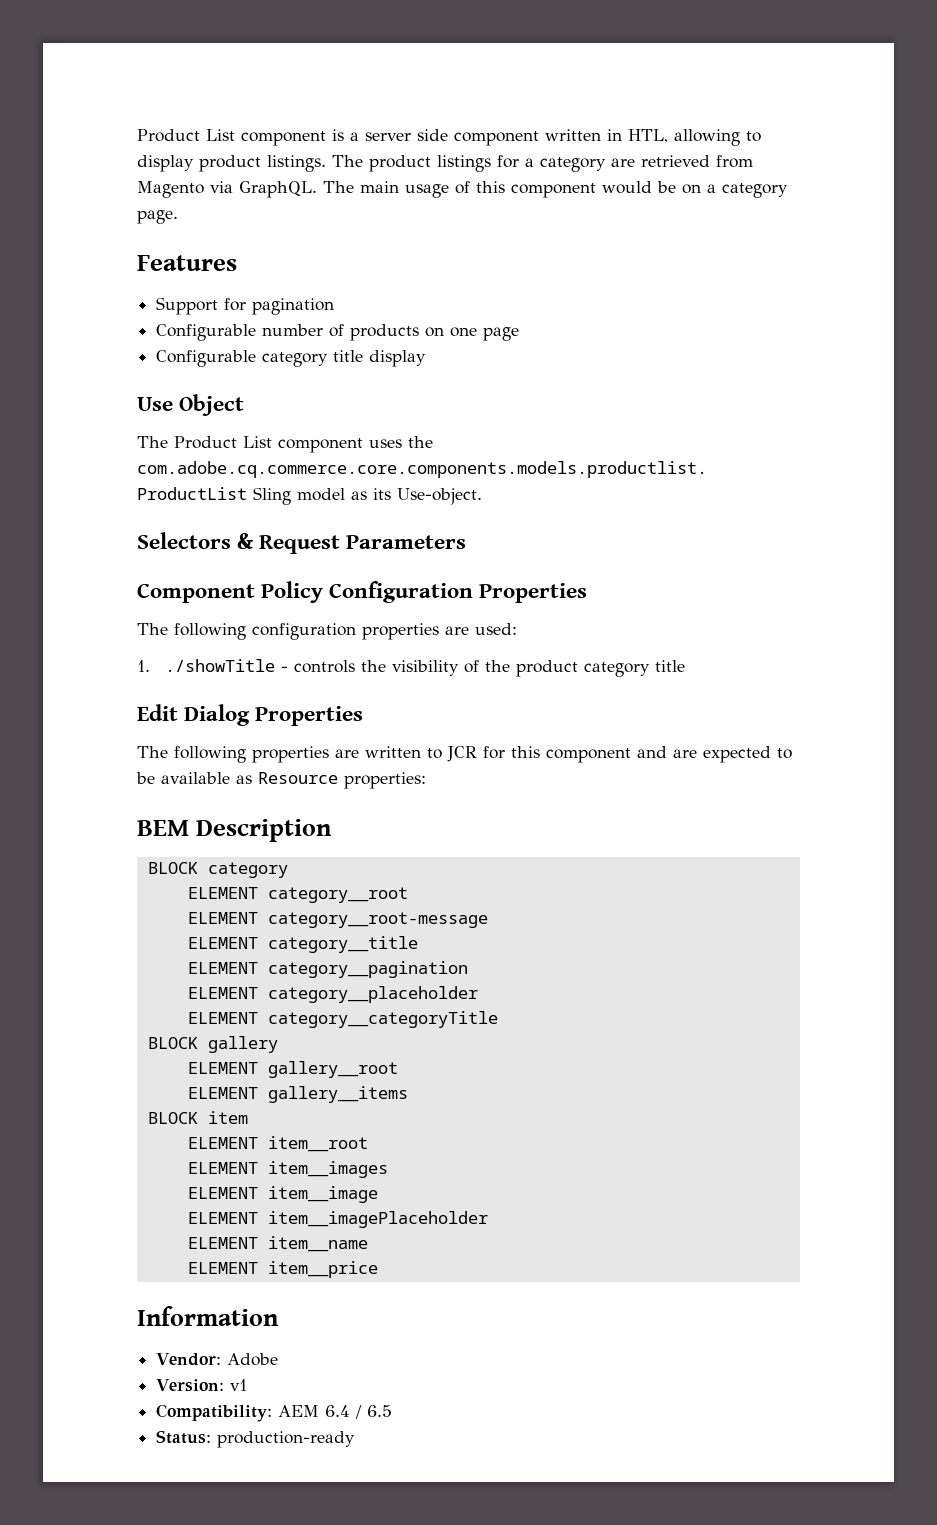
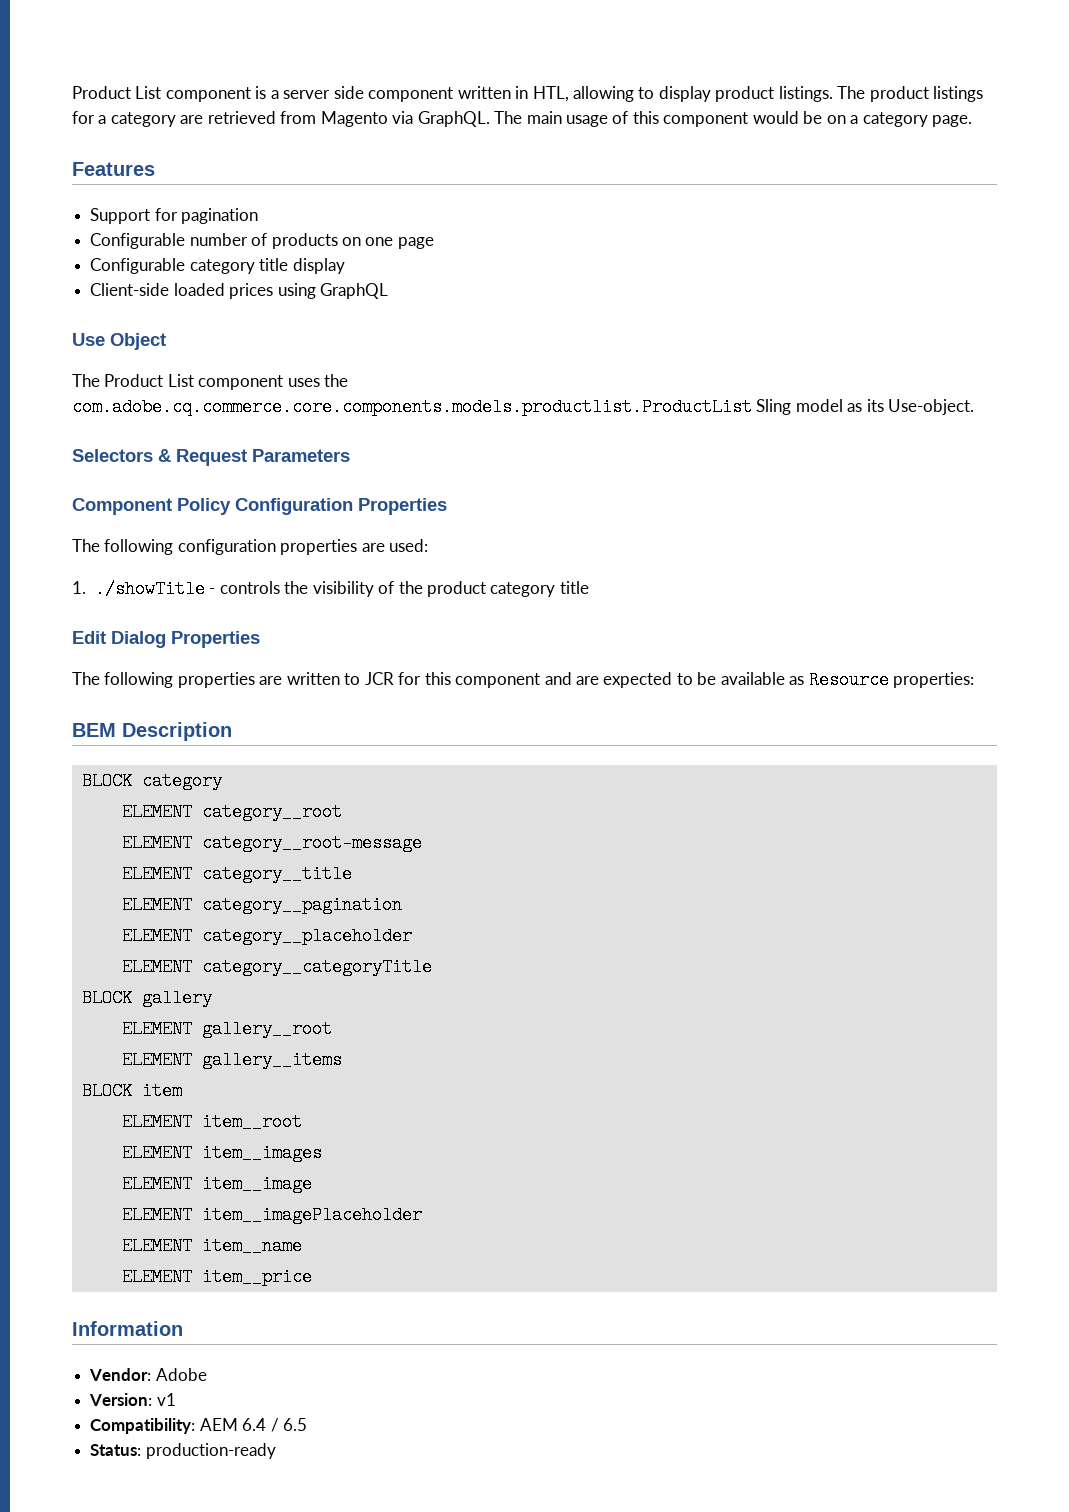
(427, 358) none -> [90,283,388,299] // Client-side loaded prices using GraphQL

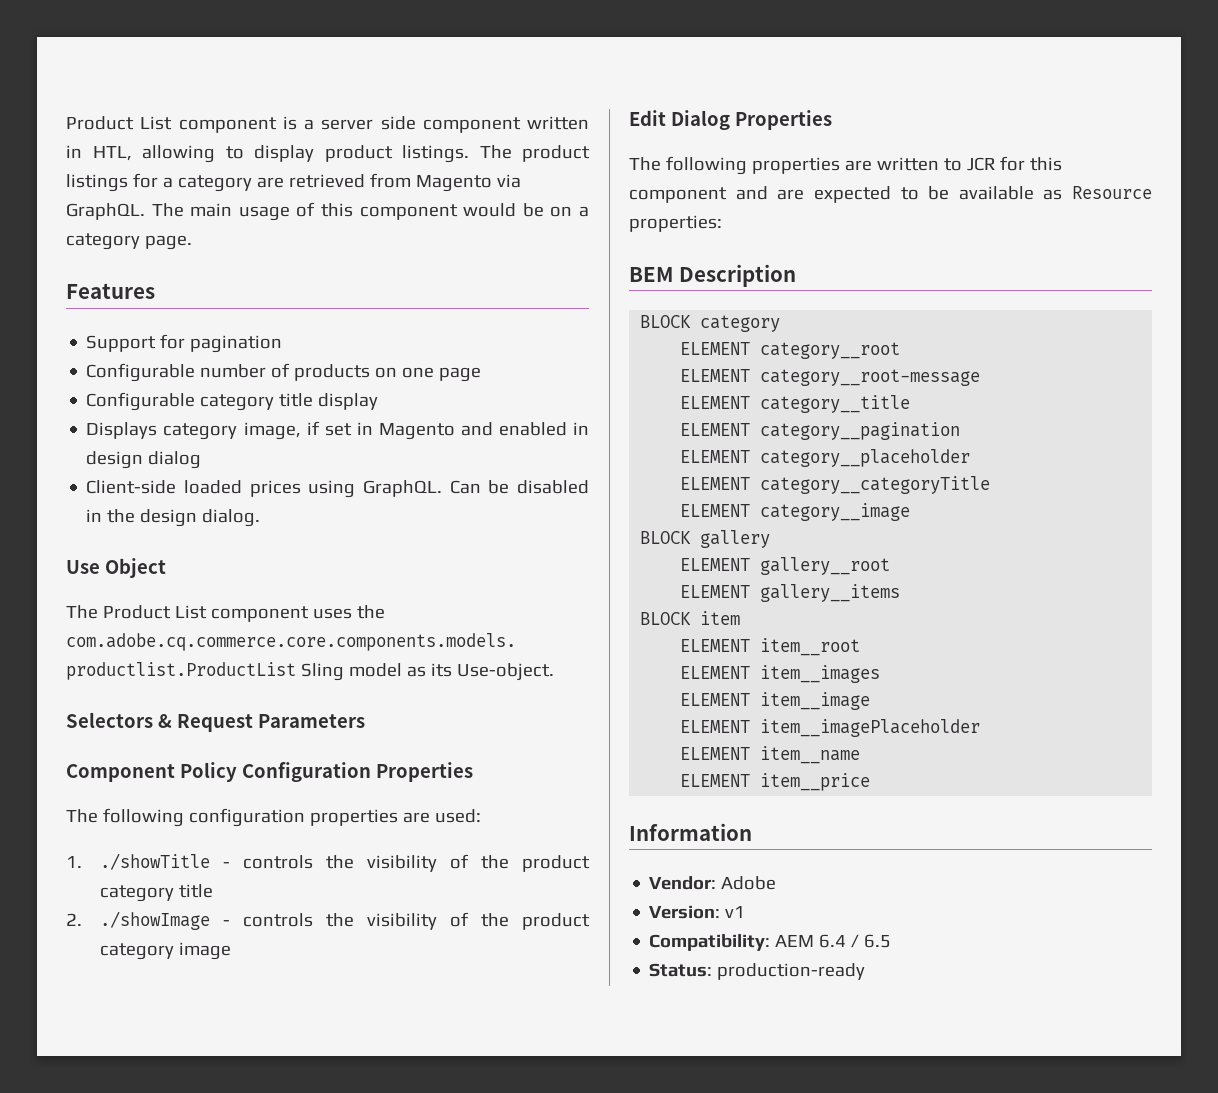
[90,283,388,299] Client-side loaded prices using GraphQL -> [86,421,589,440] [86,451,202,469] [86,480,589,498] [86,509,261,527] Displays category image, if set in Magento and enabled in design dialog // Client-side loaded prices using GraphQL. Can be disabled in the design dialog.
(589, 587) none -> [66,911,590,930] [100,942,232,960] // 2. ./showImage - controls the visibility of the product category image
(432, 967) none -> [680,503,911,521] // ELEMENT category__image

